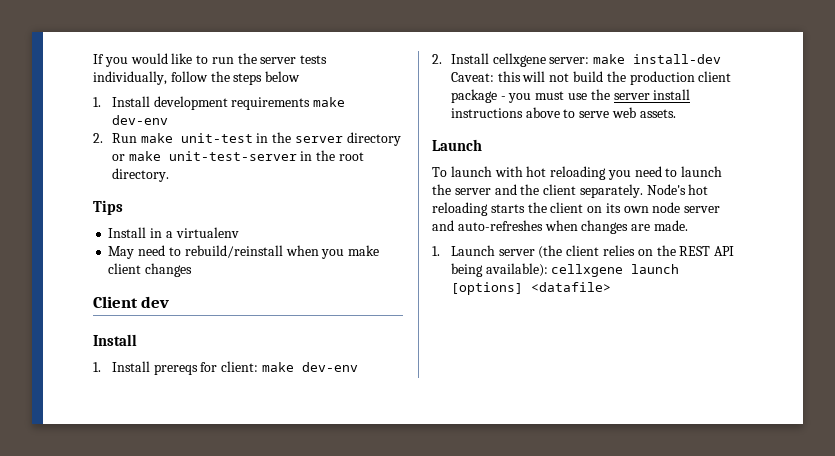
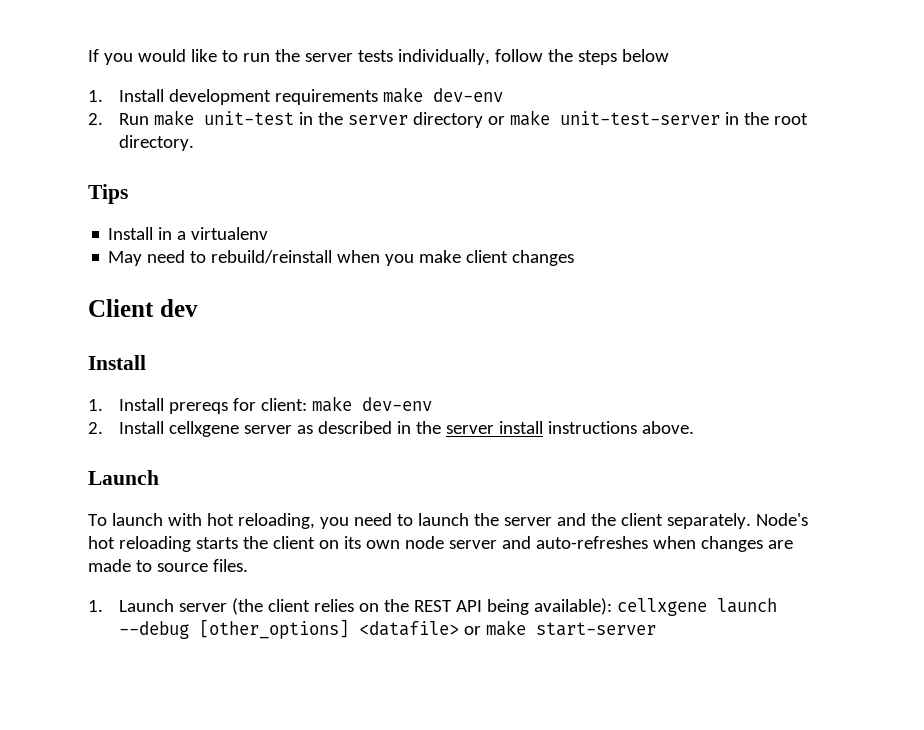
[549,54,722,64] [450,71,732,85] [450,89,691,103] [450,107,676,118] server: make install-dev Caveat: this will not build the production client package - you must use the server install instructions above to serve web assets. -> [244,421,694,434] server as described in the server install instructions above.
[550,166,607,180] reloading -> [237,513,315,529] reloading,
[653,220,688,231] made. -> [88,559,248,572] made to source files.
[450,282,611,295] [options] <datafile> -> [119,619,657,639] --debug [other_options] <datafile> or make start-server

